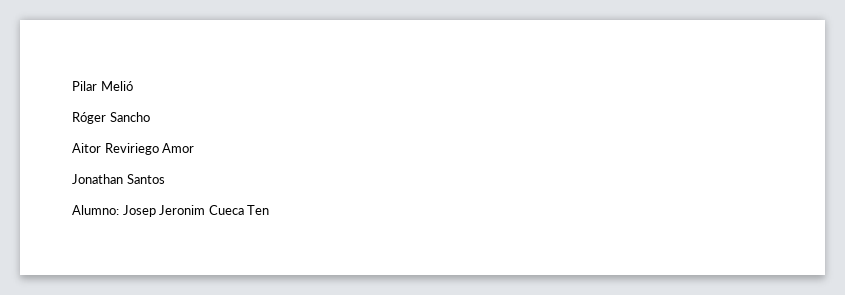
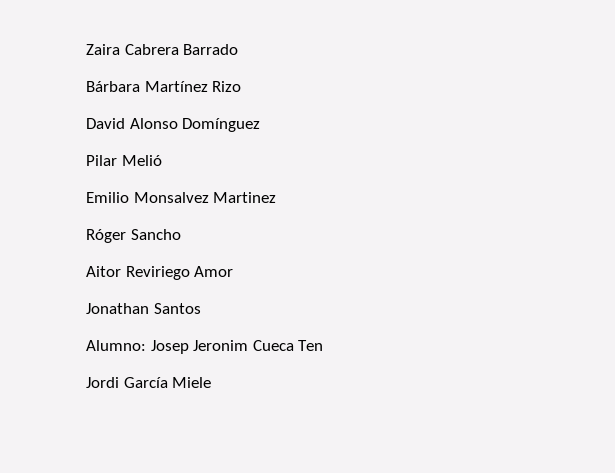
(72, 86) none -> [86,44,239,55] [86,81,242,92] [86,118,261,132] Zaira Cabrera Barrado // Bárbara Martínez Rizo // David Alonso Domínguez //
(133, 86) none -> [86,192,277,203] // Emilio Monsalvez Martinez
(270, 210) none -> [86,377,212,388] // Jordi García Miele

